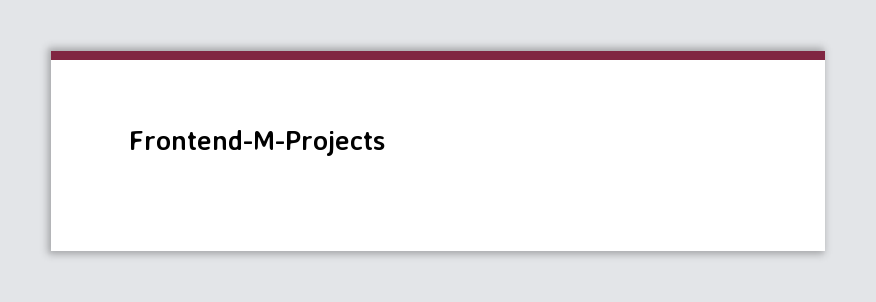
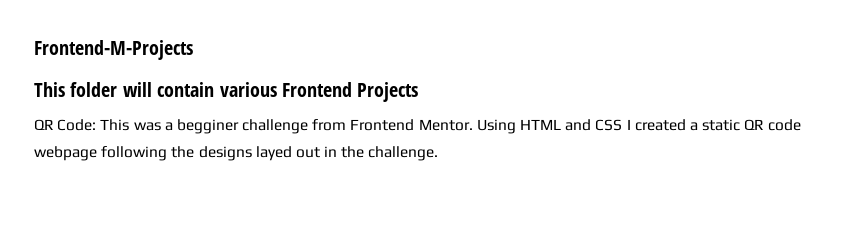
(385, 143) none -> [34,82,419,102] [34,119,801,134] [34,146,439,161] // This folder will contain various Frontend Projects // QR Code: This was a begginer challenge from Frontend Mentor. Using HTML and CSS I created a static QR code webpage following the designs layed out in the challenge.

